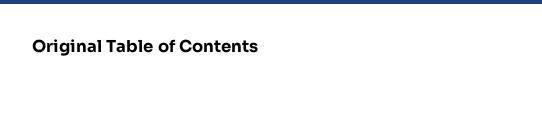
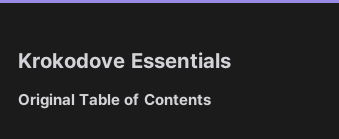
(32, 47) none -> [18,52,231,69] Krokodove Essentials //

